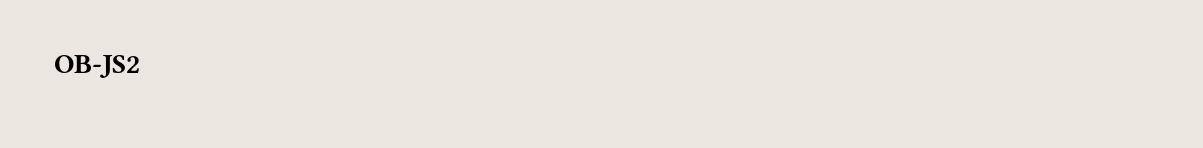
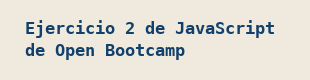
[54,55,140,78] OB-JS2 -> [25,20,275,38] [25,43,185,60] Ejercicio 2 de JavaScript de Open Bootcamp

